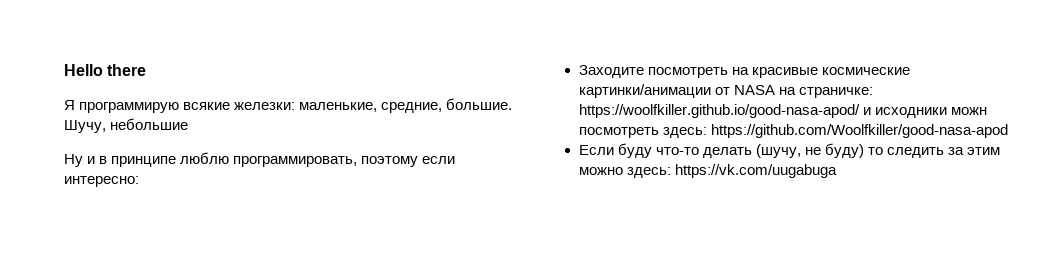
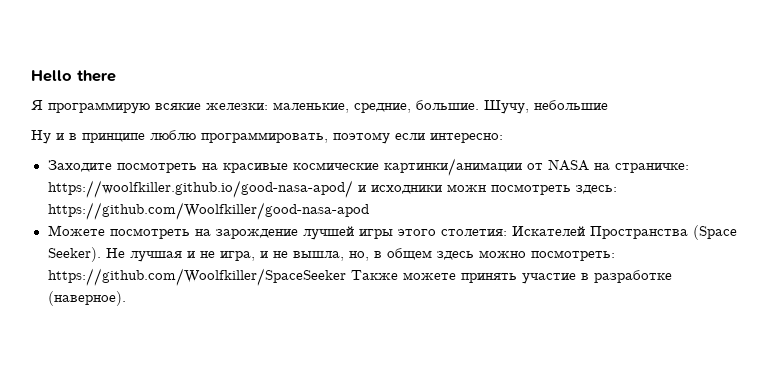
[578,143,1000,158] [578,164,837,178] Если буду что-то делать (шучу, не буду) то следить за этим можно здесь: https://vk.com/uugabuga -> [47,225,737,240] [47,247,615,262] [47,268,672,286] [47,291,126,306] Можете посмотреть на зарождение лучшей игры этого столетия: Искателей Пространства (Space Seeker). Не лучшая и не игра, и не вышла, но, в общем здесь можно посмотреть: https://github.com/Woolfkiller/SpaceSeeker Также можете принять участие в разработке (наверное).

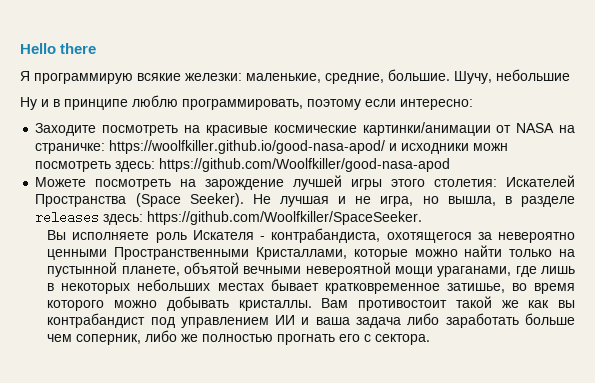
[259,248,615,261] [47,268,672,286] [47,291,126,306] и не вышла, но, в общем здесь можно посмотреть: https://github.com/Woolfkiller/SpaceSeeker Также можете принять участие в разработке (наверное). -> [422,196,575,207] [35,211,423,225] [47,228,575,243] [47,245,575,260] [47,262,575,277] [47,279,575,294] [47,296,575,311] [47,313,575,328] [47,330,431,345] но вышла, в разделе releases здесь: https://github.com/Woolfkiller/SpaceSeeker. // Вы исполняете роль Искателя - контрабандиста, охотящегося за невероятно ценными Пространственными Кристаллами, которые можно найти только на пустынной планете, объятой вечными невероятной мощи ураганами, где лишь в некоторых небольших местах бывает кратковременное затишье, во время которого можно добывать кристаллы. Вам противостоит такой же как вы контрабандист под управлением ИИ и ваша задача либо заработать больше чем соперник, либо же полностью прогнать его с сектора.

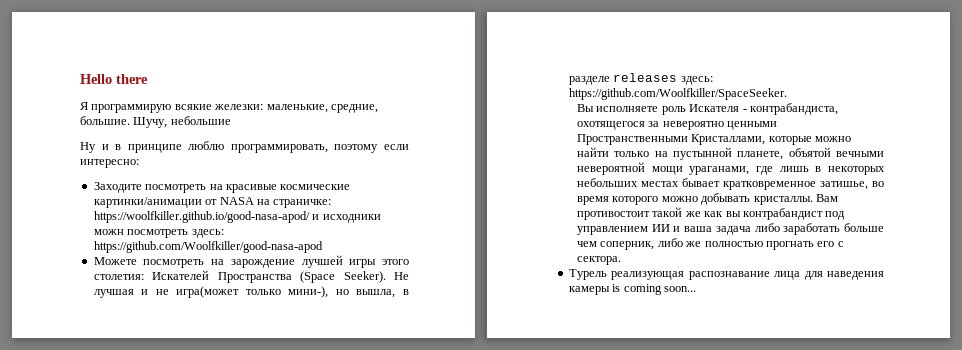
[380,196,414,207] игра, -> [176,286,329,298] игра(может только мини-),
(431, 339) none -> [568,269,884,280] [568,284,696,295] // Турель реализующая распознавание лица для наведения камеры is coming soon...

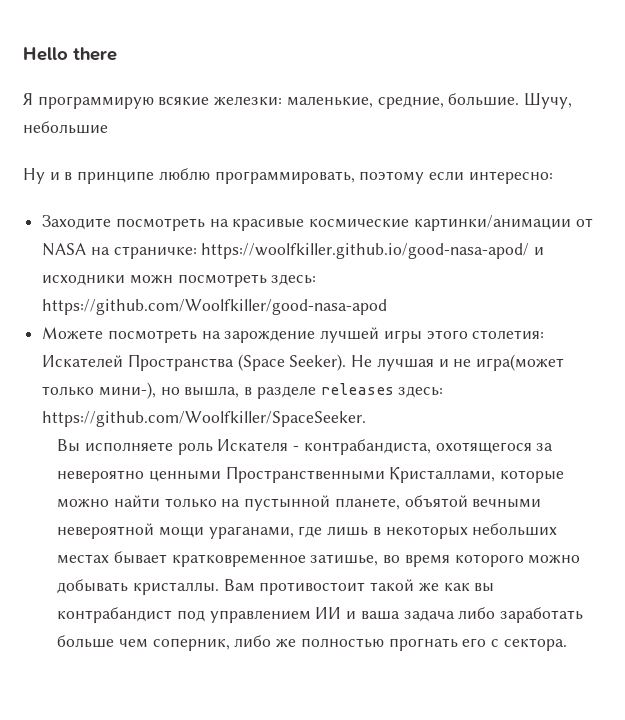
[568,269,884,280] [568,284,696,295] // Турель реализующая распознавание лица для наведения камеры is coming soon... -> (567, 644) none

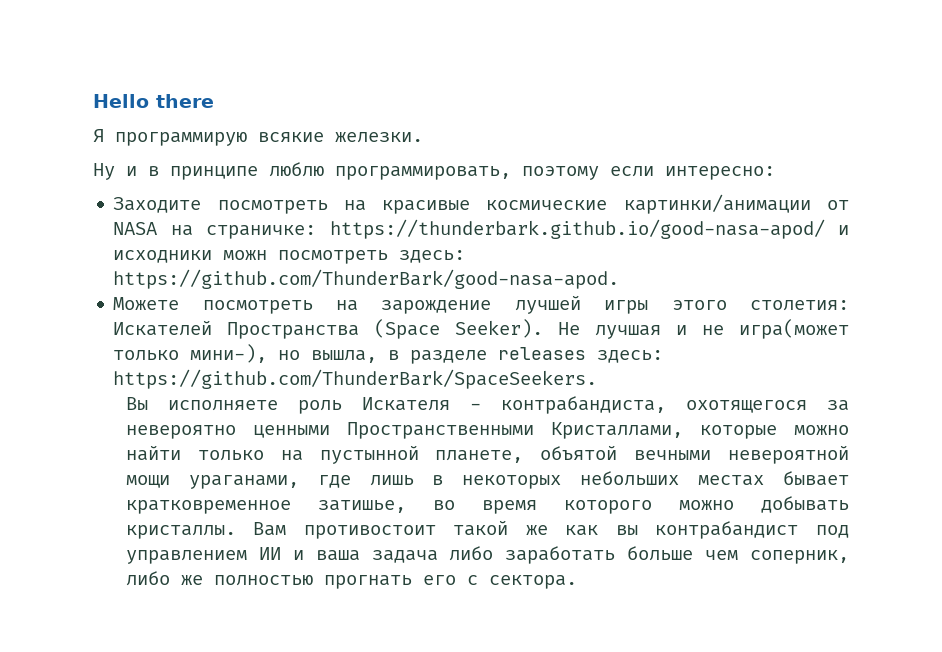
[214,93,573,109] [23,121,108,134] железки: маленькие, средние, большие. Шучу, небольшие -> [335,132,423,143] железки.
[201,243,530,259] https://woolfkiller.github.io/good-nasa-apod/ -> [329,219,825,239] https://thunderbark.github.io/good-nasa-apod/
[42,299,388,315] https://github.com/Woolfkiller/good-nasa-apod -> [113,269,620,289] https://github.com/ThunderBark/good-nasa-apod.
[42,411,367,427] https://github.com/Woolfkiller/SpaceSeeker. -> [113,369,598,389] https://github.com/ThunderBark/SpaceSeekers.

